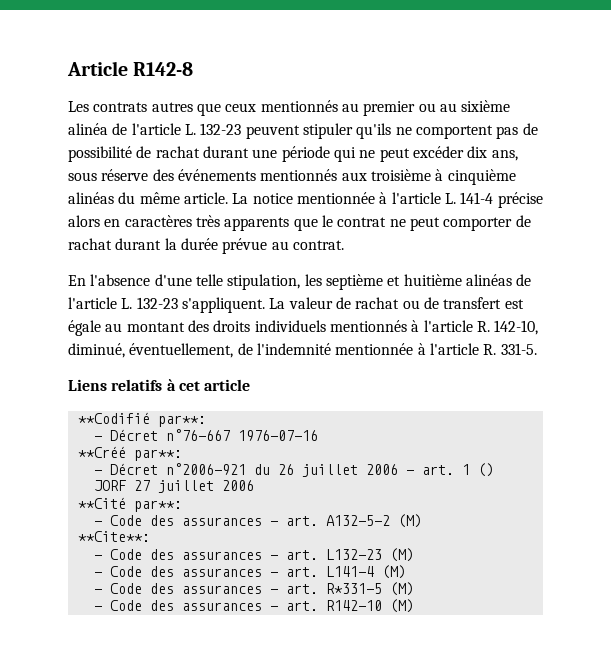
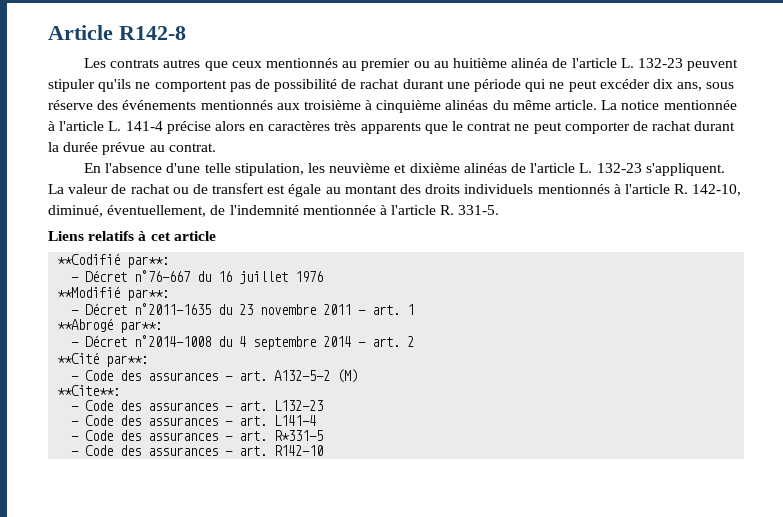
[461,100,511,112] sixième -> [452,58,507,68] huitième
[325,274,462,290] septième et huitième -> [329,163,460,173] neuvième et dixième
[237,430,318,441] [77,446,182,461] [93,463,494,477] [93,480,254,493] 1976-07-16 // **Créé par**: // - Décret n°2006-921 du 26 juillet 2006 - art. 1 () JORF 27 juillet 2006 -> [197,271,324,284] [57,286,170,301] [71,303,415,315] [57,318,163,333] [71,335,415,350] du 16 juillet 1976 // **Modifié par**: // - Décret n°2011-1635 du 23 novembre 2011 - art. 1 // **Abrogé par**: // - Décret n°2014-1008 du 4 septembre 2014 - art. 2
[389,548,414,562] (M) -> (324, 405) none
[381,565,406,579] (M) -> (317, 420) none
[389,582,414,596] (M) -> (324, 435) none
[389,599,414,613] (M) -> (324, 450) none

